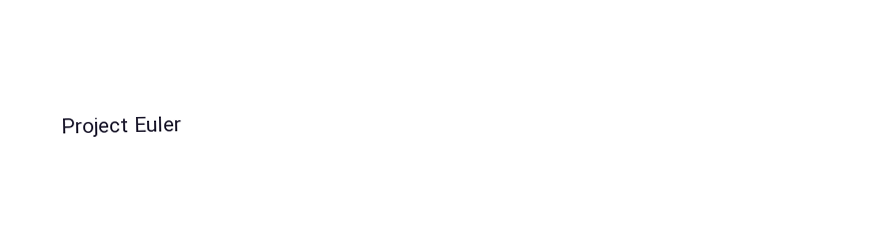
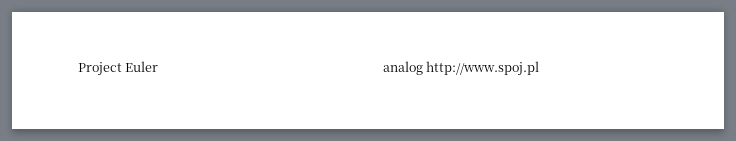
(182, 124) none -> [383,61,540,76] // analog http://www.spoj.pl

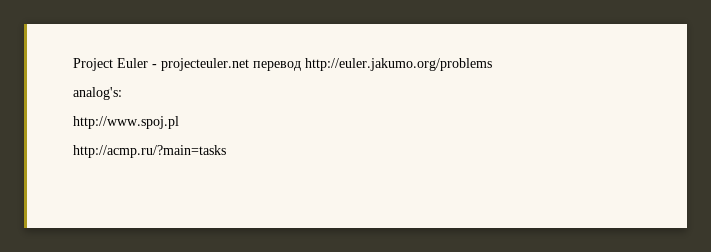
[383,61,423,75] // analog -> [152,58,492,71] [73,87,122,100] - projecteuler.net перевод http://euler.jakumo.org/problems // analog's: //
(540, 68) none -> [73,145,226,158] // http://acmp.ru/?main=tasks

